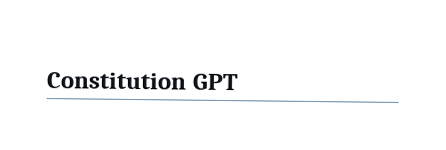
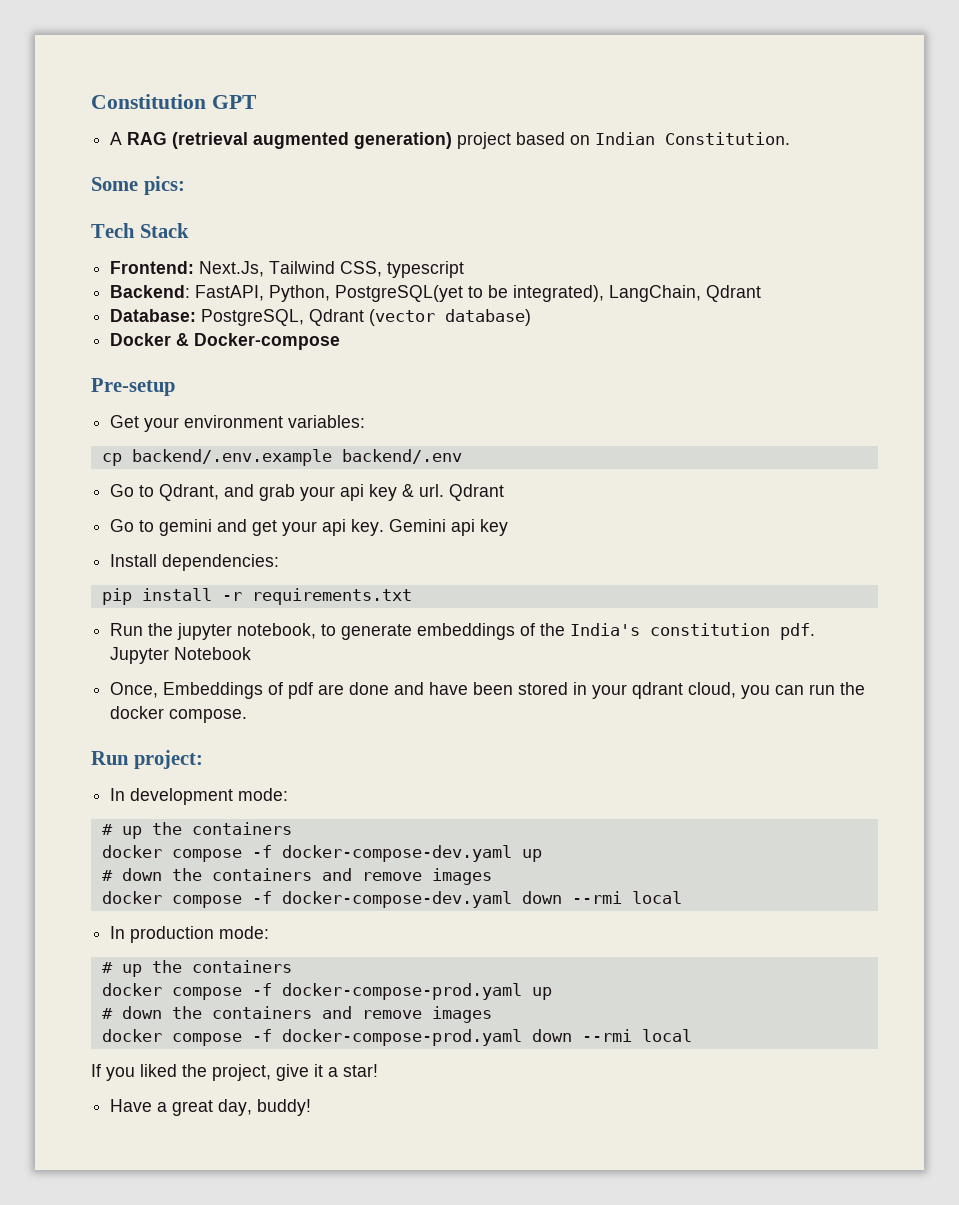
(239, 82) none -> [110,132,791,149] [91,176,185,195] [91,223,189,238] [110,261,465,278] [110,285,762,302] [110,309,532,326] [110,333,341,350] [91,378,175,396] [110,415,366,432] [101,449,462,466] [110,484,505,501] [110,519,509,536] [110,554,280,571] [101,588,412,605] [110,623,816,640] [110,647,252,664] [110,682,866,699] [110,706,248,723] [91,750,203,769] [110,788,289,805] [101,822,292,839] [101,845,542,862] [101,868,492,885] [101,891,682,908] [110,926,270,943] [101,960,292,977] [101,983,552,1000] [101,1006,492,1023] [101,1029,692,1046] [91,1064,378,1081] [110,1099,312,1116] // A RAG (retrieval augmented generation) project based on Indian Constitution. // Some pics: // Tech Stack // Frontend: Next.Js, Tailwind CSS, typescript // Backend: FastAPI, Python, PostgreSQL(yet to be integrated), LangChain, Qdrant // Database: PostgreSQL, Qdrant (vector database) // Docker & Docker-compose // Pre-setup // Get your environment variables: // cp backend/.env.example backend/.env // Go to Qdrant, and grab your api key & url. Qdrant // Go to gemini and get your api key. Gemini api key // Install dependencies: // pip install -r requirements.txt // Run the jupyter notebook, to generate embeddings of the India's constitution pdf. Jupyter Notebook // Once, Embeddings of pdf are done and have been stored in your qdrant cloud, you can run the docker compose. // Run project: // In development mode: // # up the containers // docker compose -f docker-compose-dev.yaml up // # down the containers and remove images // docker compose -f docker-compose-dev.yaml down --rmi local // In production mode: // # up the containers // docker compose -f docker-compose-prod.yaml up // # down the containers and remove images // docker compose -f docker-compose-prod.yaml down --rmi local // If you liked the project, give it a star! // Have a great day, buddy!

